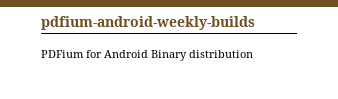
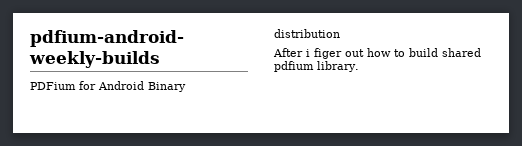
(253, 54) none -> [273,48,481,59] [274,61,359,72] // After i figer out how to build shared pdfium library.

